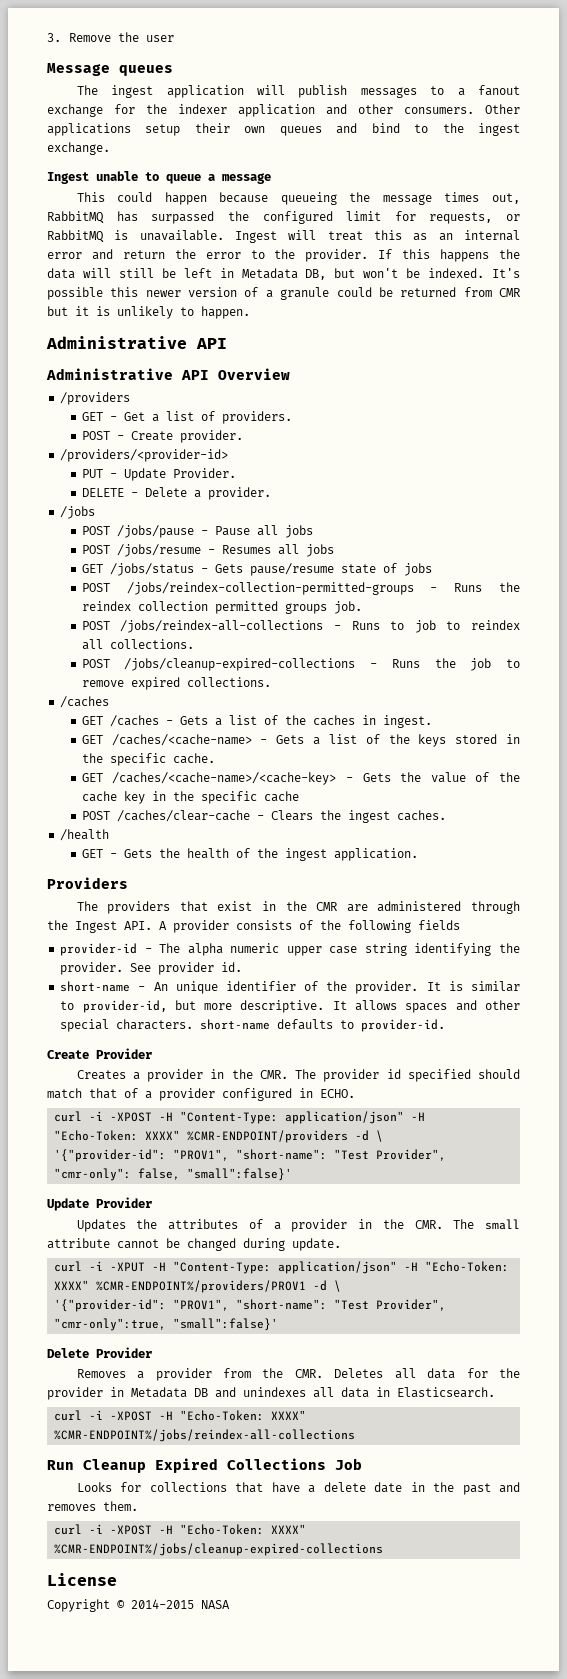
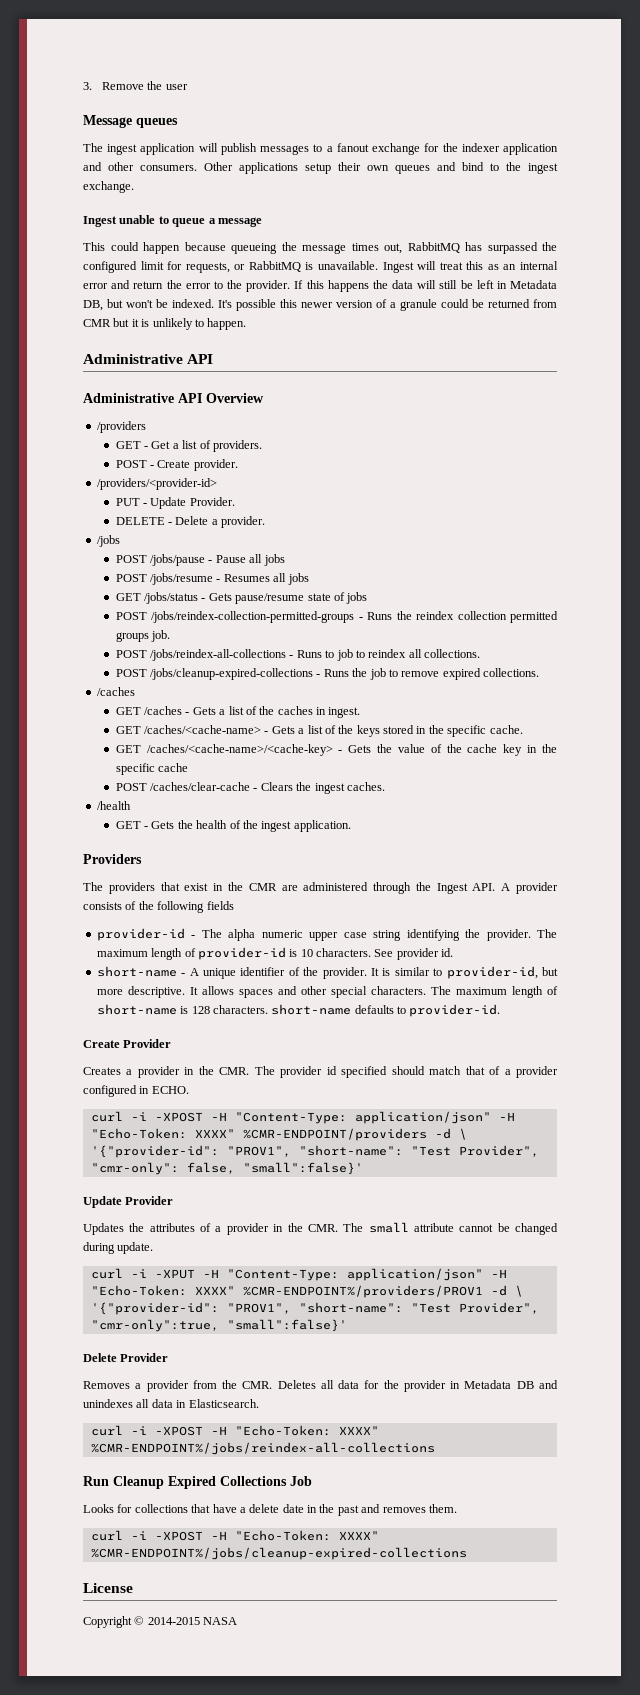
(124, 968) none -> [537,929,557,938] [96,947,371,960] The maximum length of provider-id is 10 characters.
[153,982,168,991] An -> [189,968,199,976] A
(194, 1024) none -> [430,986,558,998] [96,1004,268,1015] The maximum length of short-name is 128 characters.

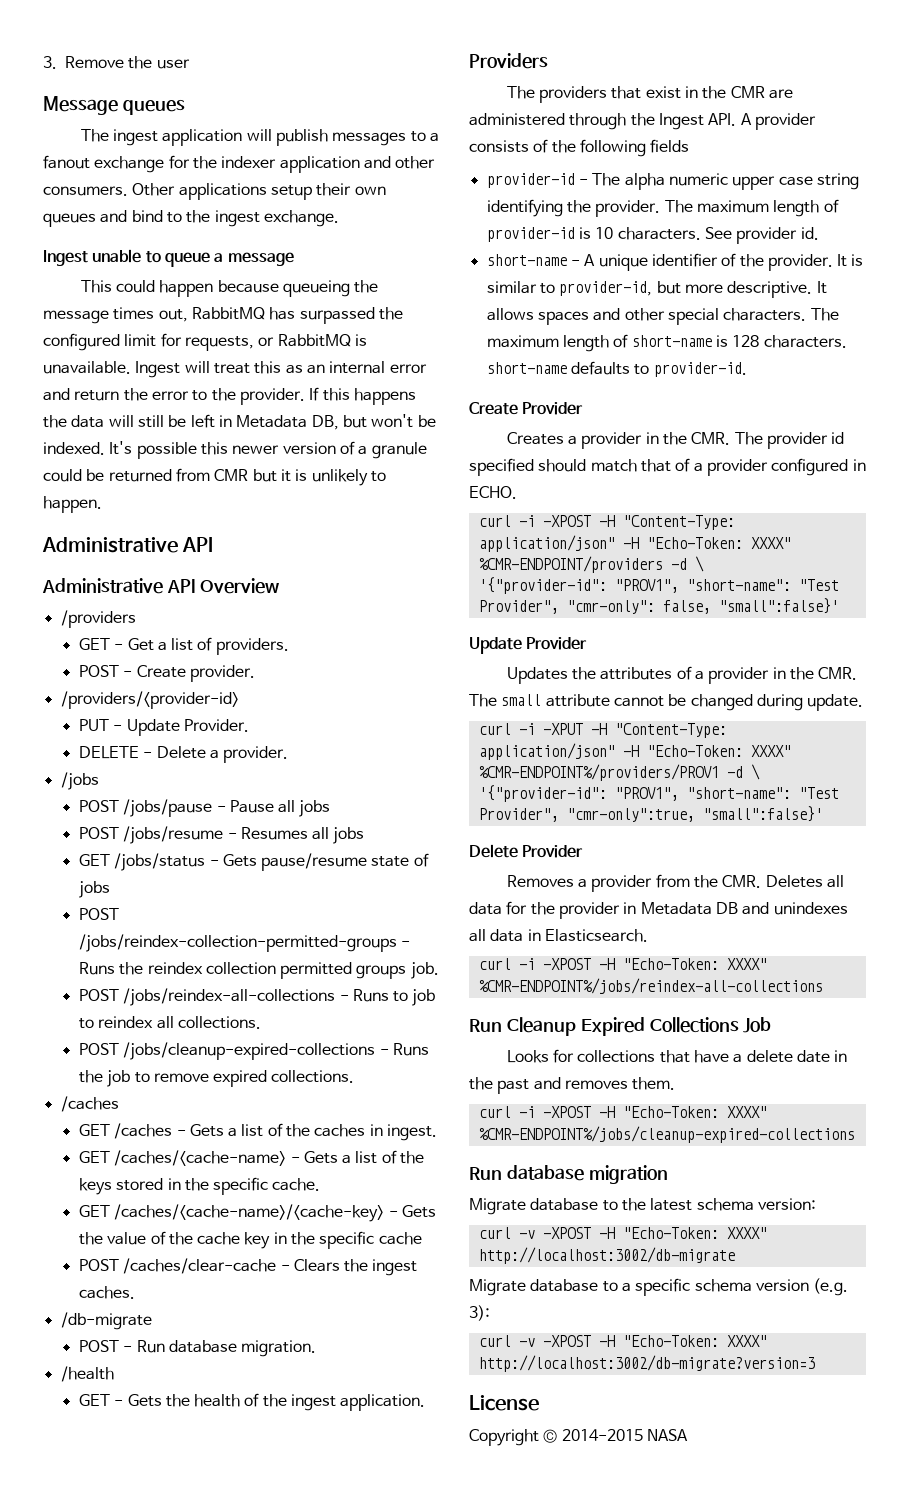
(385, 786) none -> [60,1312,152,1330] [78,1340,317,1357] // /db-migrate // POST - Run database migration.
(467, 1553) none -> [469,1165,668,1184] [469,1198,816,1215] [478,1227,767,1239] [478,1247,735,1264] [469,1278,849,1296] [469,1305,490,1321] [478,1335,767,1347] [478,1355,815,1372] // Run database migration // Migrate database to the latest schema version: // curl -v -XPOST -H "Echo-Token: XXXX" http://localhost:3002/db-migrate // Migrate database to a specific schema version (e.g. 3): // curl -v -XPOST -H "Echo-Token: XXXX" http://localhost:3002/db-migrate?version=3

